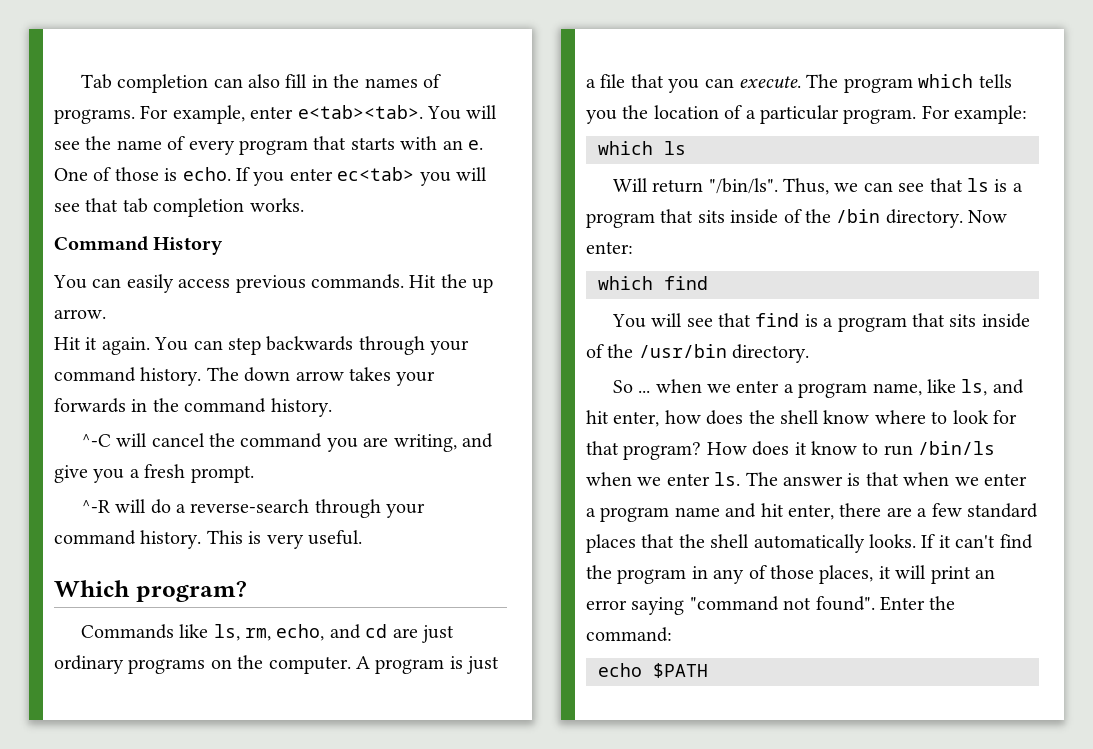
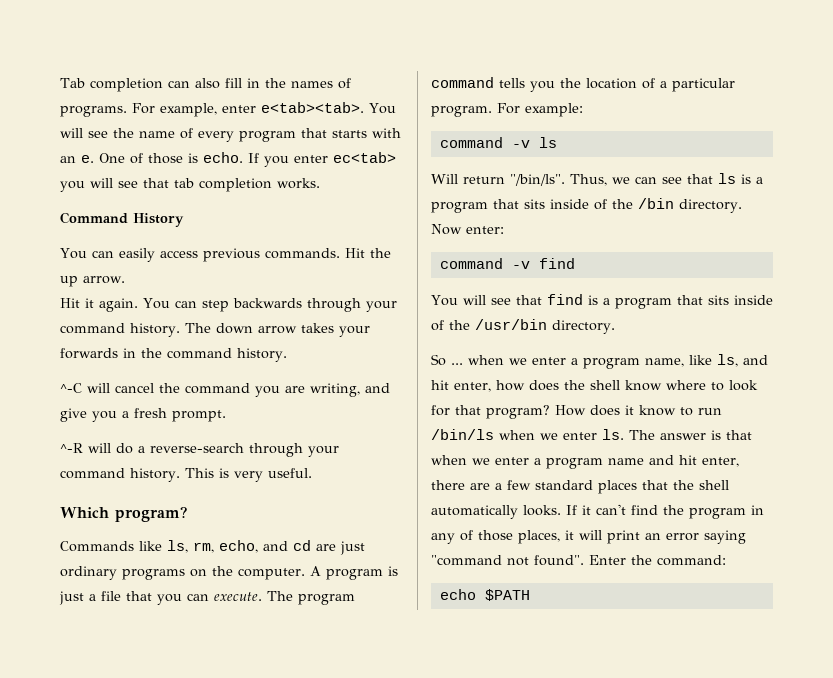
[918,74,974,88] which -> [431,77,494,88] command
[598,141,653,155] which -> [439,137,530,148] command -v
[598,276,653,290] which -> [439,258,530,269] command -v

